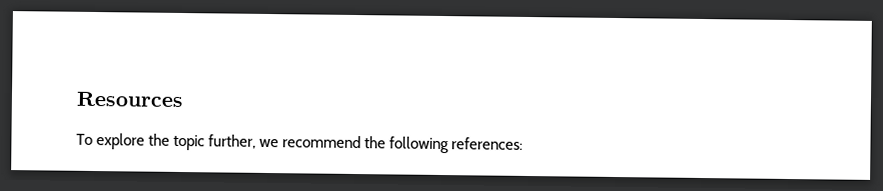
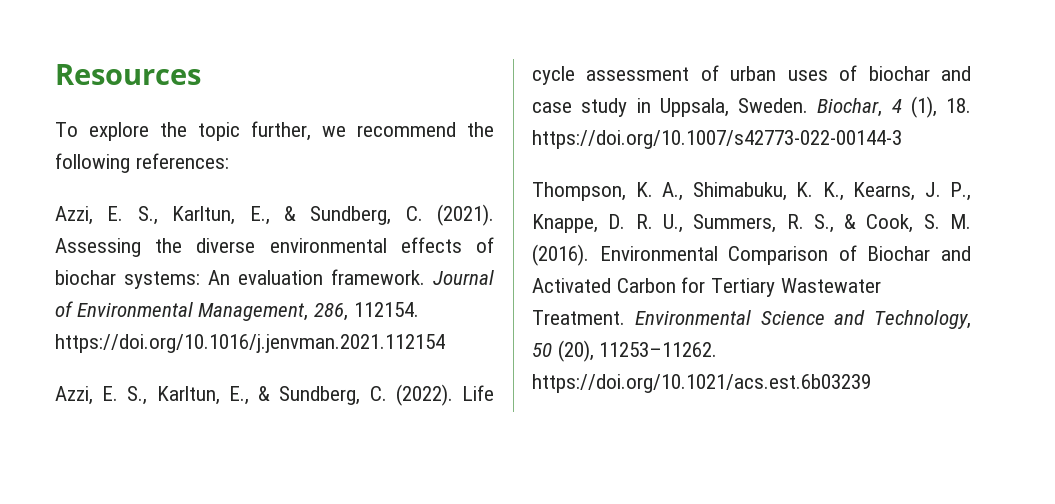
(524, 143) none -> [55,204,494,226] [55,237,494,257] [55,269,494,289] [55,301,419,321] [55,334,445,353] [55,384,494,406] [532,65,971,85] [532,96,971,118] [532,130,902,149] [532,182,971,201] [532,214,971,233] [532,244,971,266] [532,277,881,297] [532,310,971,329] [532,340,718,362] [532,374,871,393] // Azzi, E. S., Karltun, E., & Sundberg, C. (2021). Assessing the diverse environmental effects of biochar systems: An evaluation framework. Journal of Environmental Management, 286, 112154. https://doi.org/10.1016/j.jenvman.2021.112154 // Azzi, E. S., Karltun, E., & Sundberg, C. (2022). Life cycle assessment of urban uses of biochar and case study in Uppsala, Sweden. Biochar, 4 (1), 18. https://doi.org/10.1007/s42773-022-00144-3 // Thompson, K. A., Shimabuku, K. K., Kearns, J. P., Knappe, D. R. U., Summers, R. S., & Cook, S. M. (2016). Environmental Comparison of Biochar and Activated Carbon for Tertiary Wastewater Treatment. Environmental Science and Technology, 50 (20), 11253–11262. https://doi.org/10.1021/acs.est.6b03239

